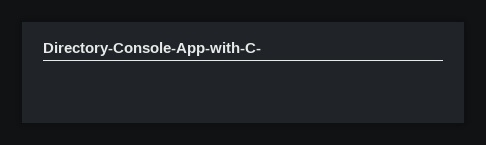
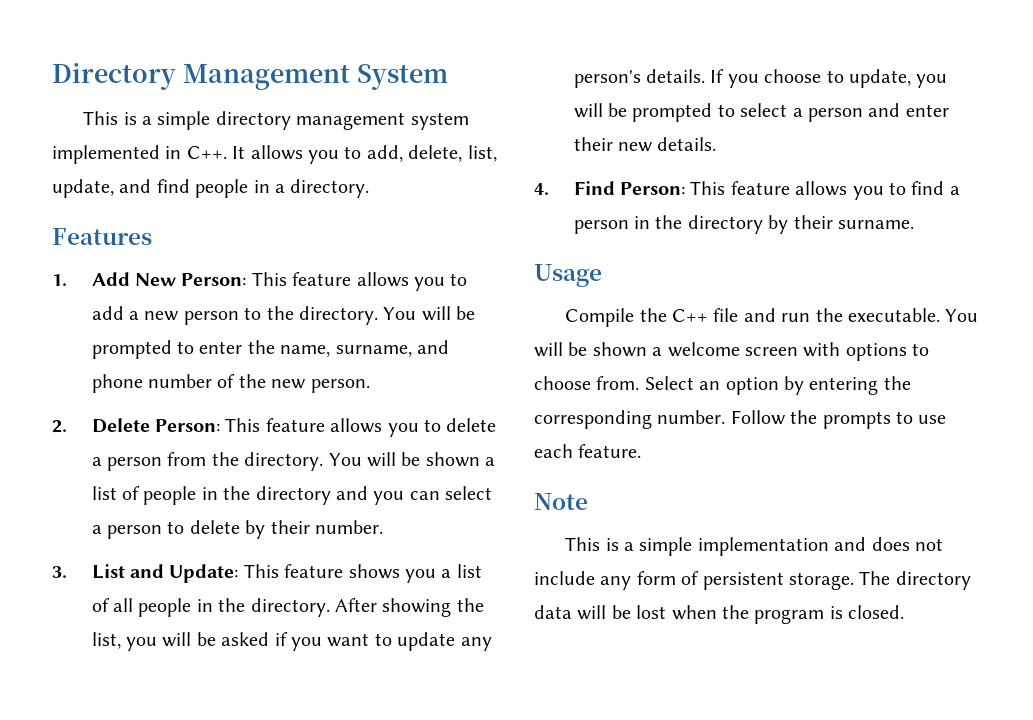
[43,42,261,56] Directory-Console-App-with-C- -> [52,63,448,90] [83,111,469,130] [52,145,497,164] [52,179,370,198] [52,228,152,245] [52,272,468,291] [91,306,476,325] [91,340,450,359] [91,374,370,393] [52,418,497,437] [91,452,496,471] [91,486,493,505] [91,520,384,539] [52,564,482,583] [91,598,484,617] [91,632,492,651] [573,69,948,88] [573,103,949,122] [573,137,717,152] [534,181,960,200] [573,215,915,234] [534,264,602,287] [565,308,979,327] [534,342,930,361] [534,376,911,395] [534,410,947,429] [534,444,642,458] [534,493,588,510] [565,537,943,556] [534,571,971,590] [534,605,905,624] Directory Management System // This is a simple directory management system implemented in C++. It allows you to add, delete, list, update, and find people in a directory. // Features // 1. Add New Person: This feature allows you to add a new person to the directory. You will be prompted to enter the name, surname, and phone number of the new person. // 2. Delete Person: This feature allows you to delete a person from the directory. You will be shown a list of people in the directory and you can select a person to delete by their number. // 3. List and Update: This feature shows you a list of all people in the directory. After showing the list, you will be asked if you want to update any person's details. If you choose to update, you will be prompted to select a person and enter their new details. // 4. Find Person: This feature allows you to find a person in the directory by their surname. // Usage // Compile the C++ file and run the executable. You will be shown a welcome screen with options to choose from. Select an option by entering the corresponding number. Follow the prompts to use each feature. // Note // This is a simple implementation and does not include any form of persistent storage. The directory data will be lost when the program is closed.

